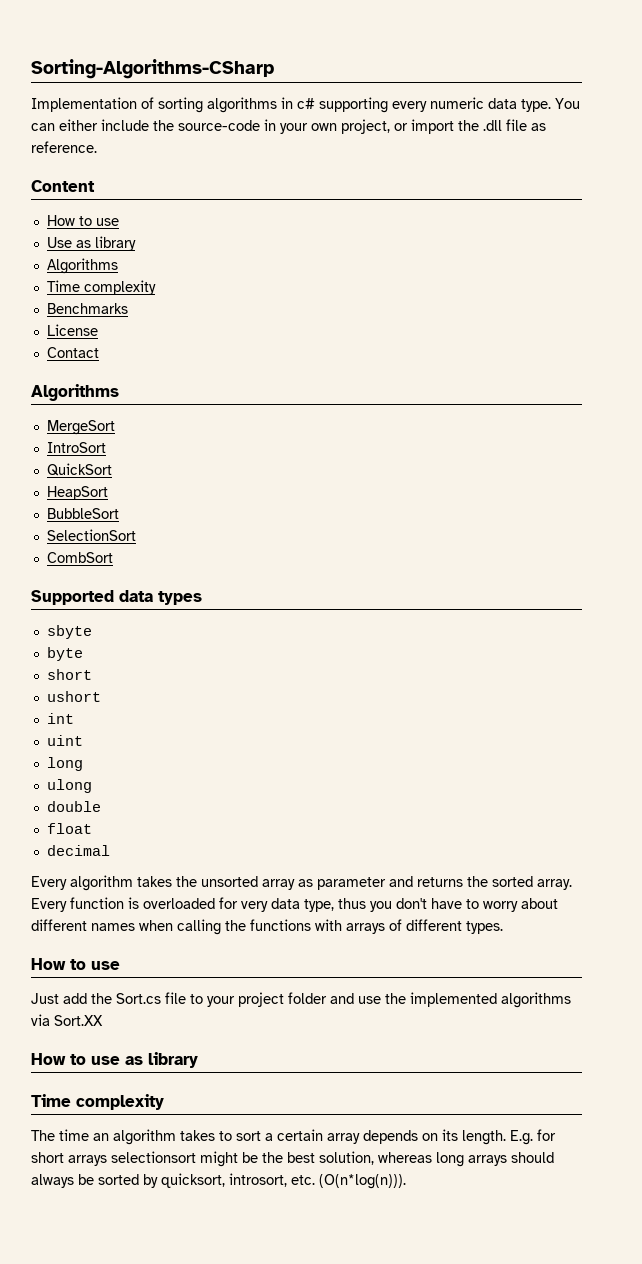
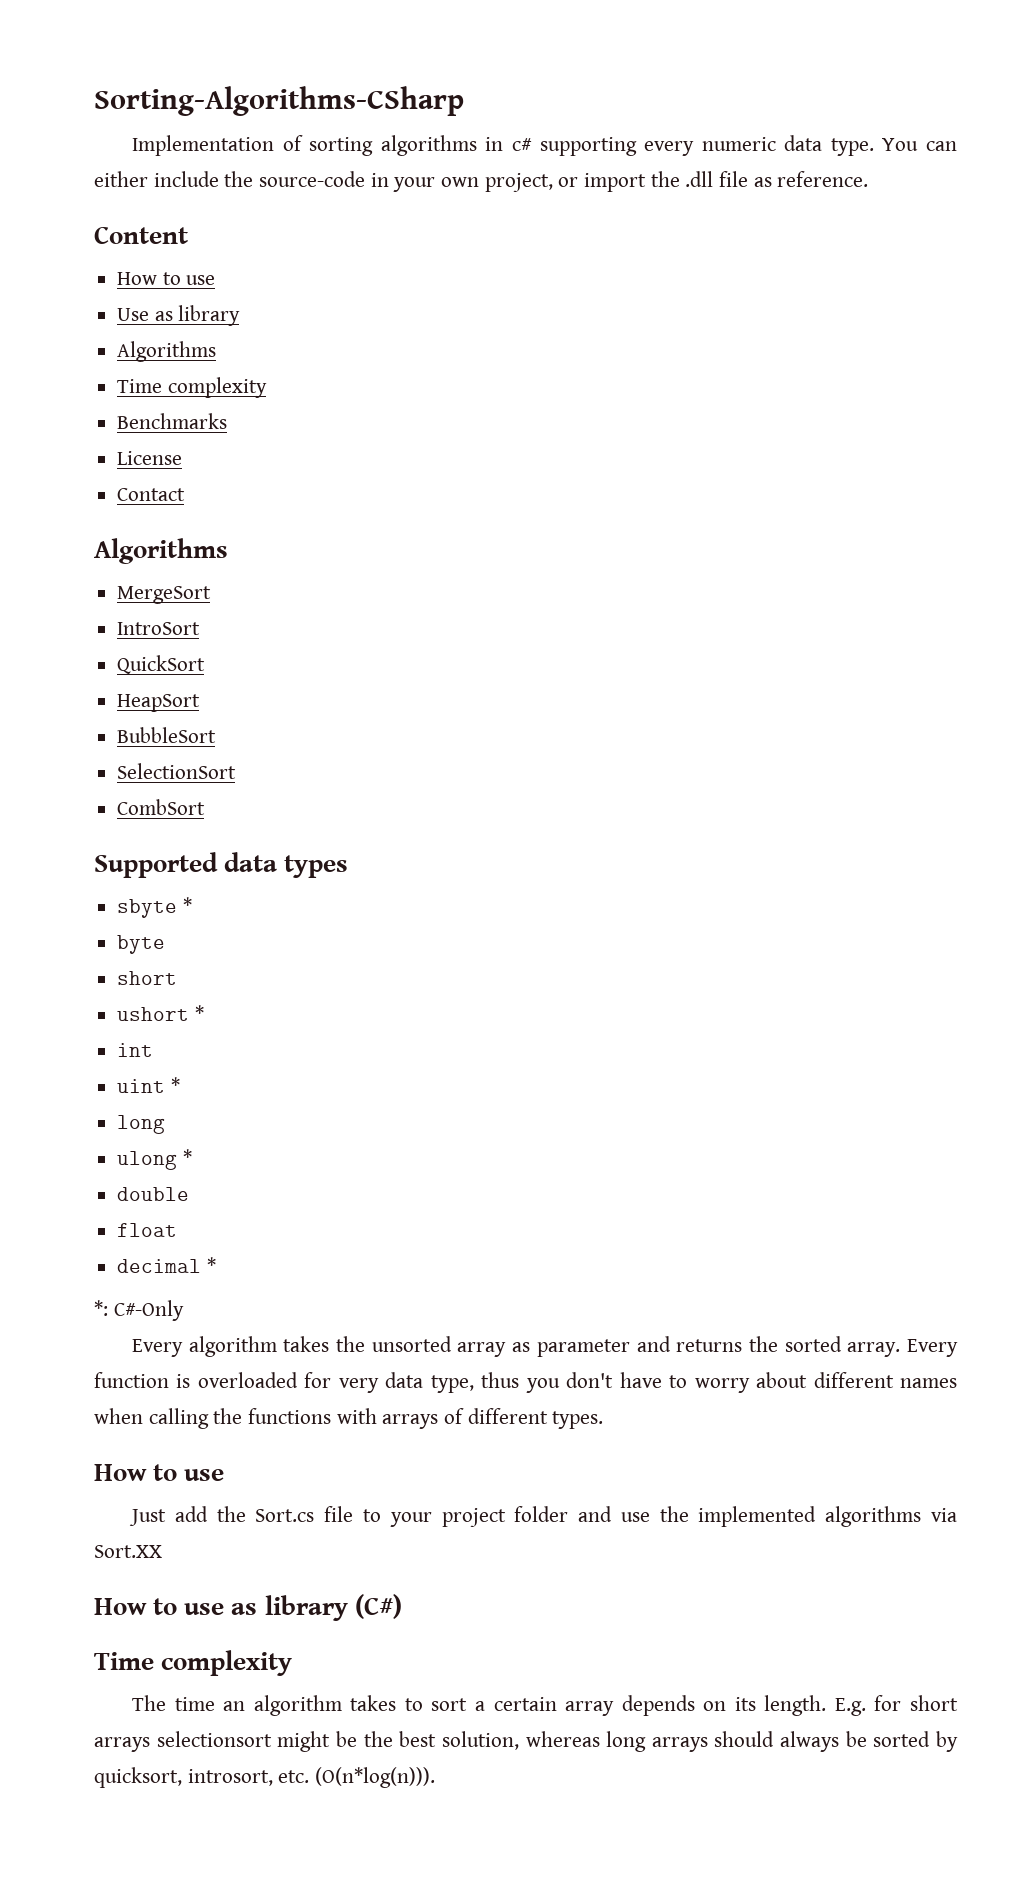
(92, 632) none -> [182,897,192,913] *
(101, 696) none -> [194,1005,204,1021] *
(83, 740) none -> [170,1077,180,1093] *
(92, 786) none -> [182,1149,192,1165] *
(110, 850) none -> [206,1257,216,1273] [94,1300,184,1321] * // *: C#-Only
(198, 1060) none -> [354,1594,402,1619] (C#)

